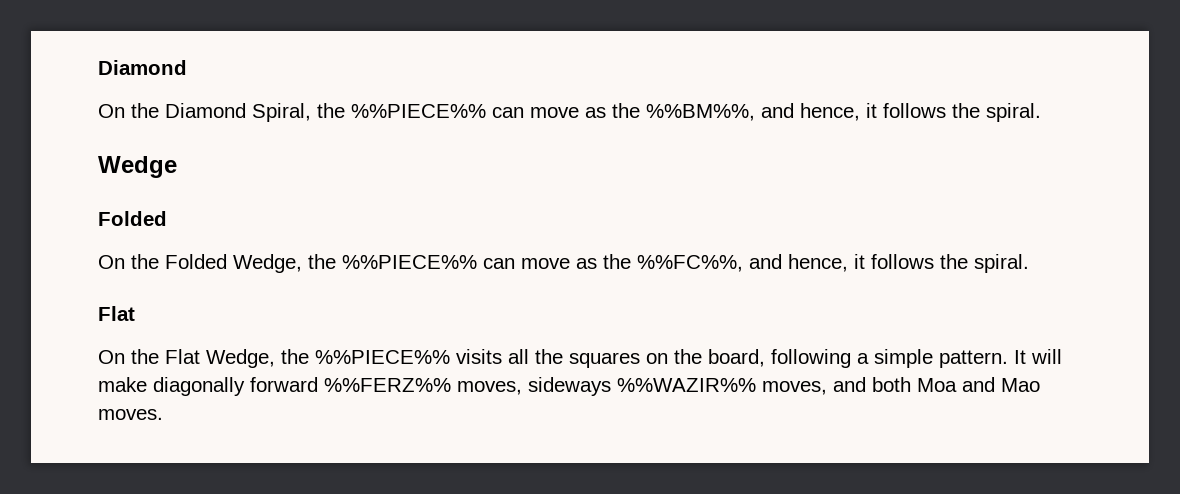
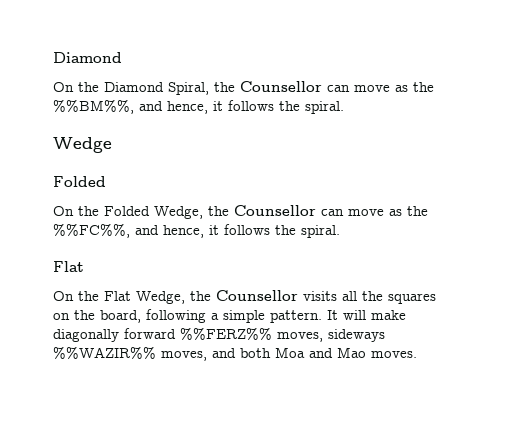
[351,104,486,118] %%PIECE%% -> [240,81,322,92] Counsellor
[342,255,477,269] %%PIECE%% -> [234,205,316,216] Counsellor
[315,350,450,364] %%PIECE%% -> [216,290,298,301] Counsellor

